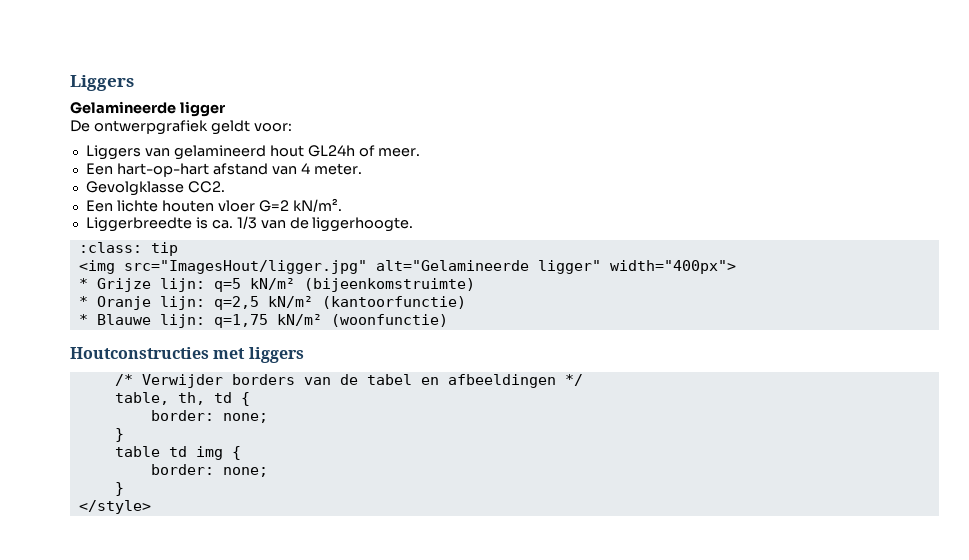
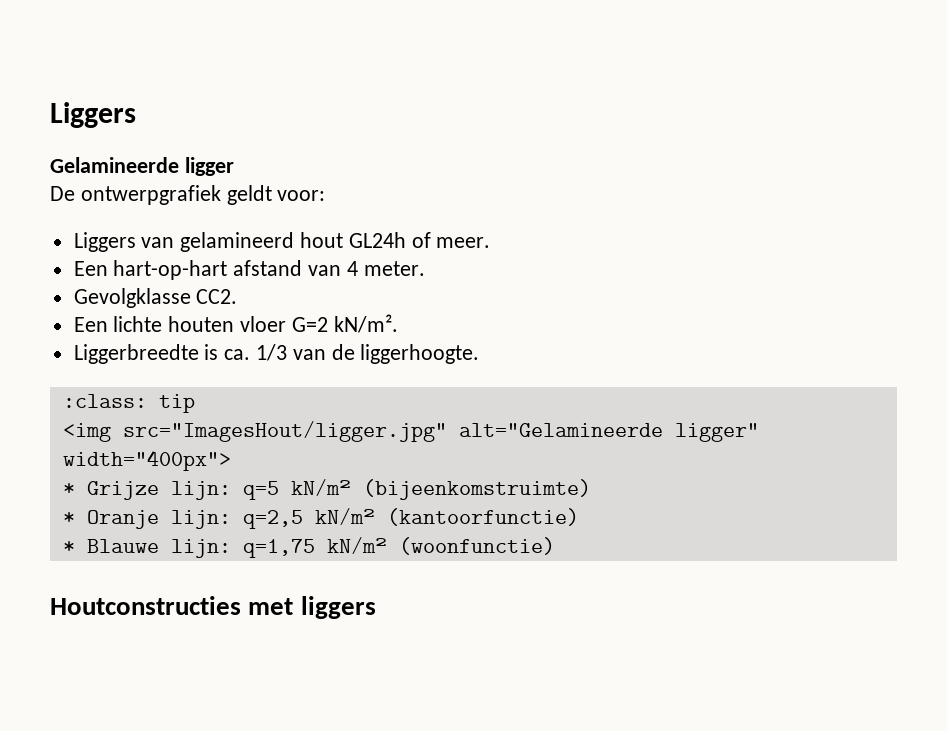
[114,374,583,388] [114,392,250,406] [150,410,268,423] [114,428,124,442] [114,446,241,460] [150,464,268,477] [114,482,124,496] [78,500,151,514] // /* Verwijder borders van de tabel en afbeeldingen */ // table, th, td { // border: none; // } // table td img { // border: none; // } // </style> -> (376, 607) none

